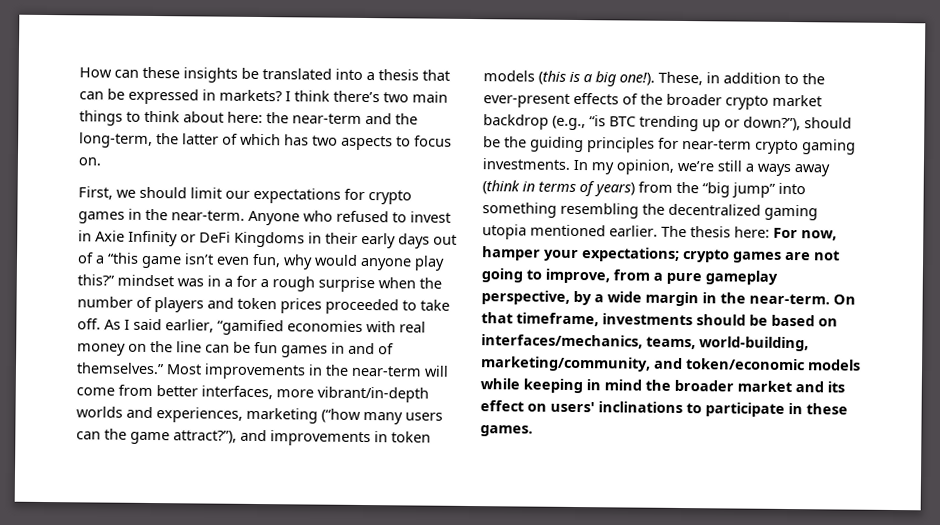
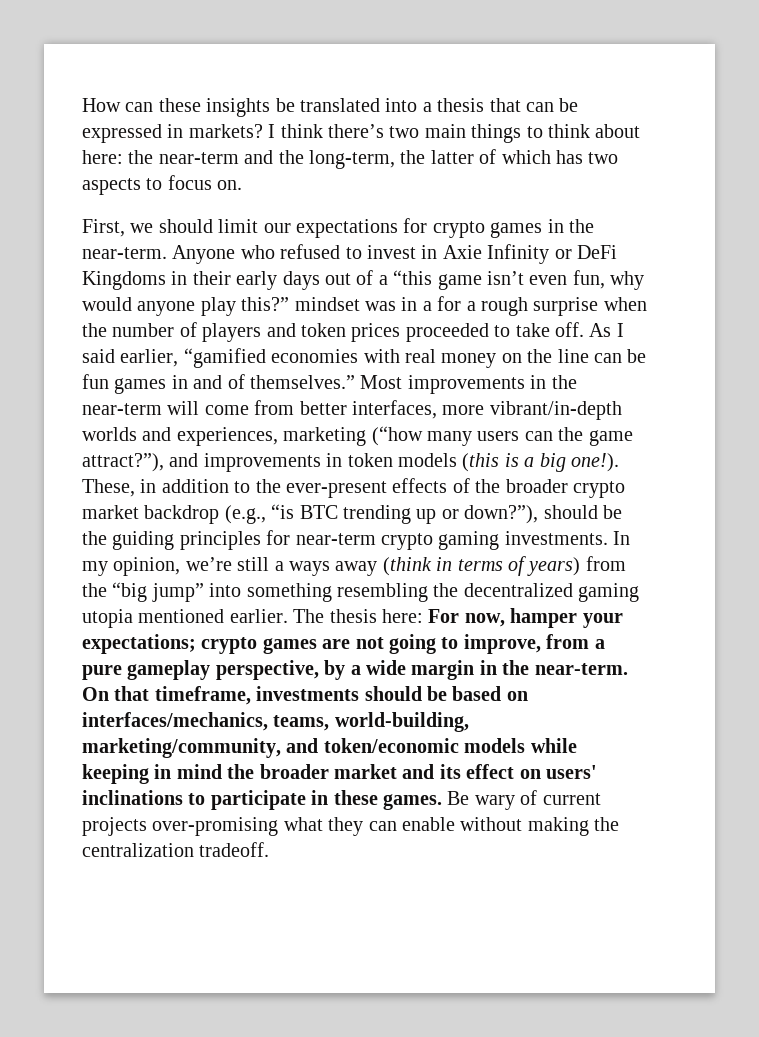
(533, 431) none -> [447,790,601,810] [82,817,620,836] [82,842,270,857] Be wary of current projects over-promising what they can enable without making the centralization tradeoff.

